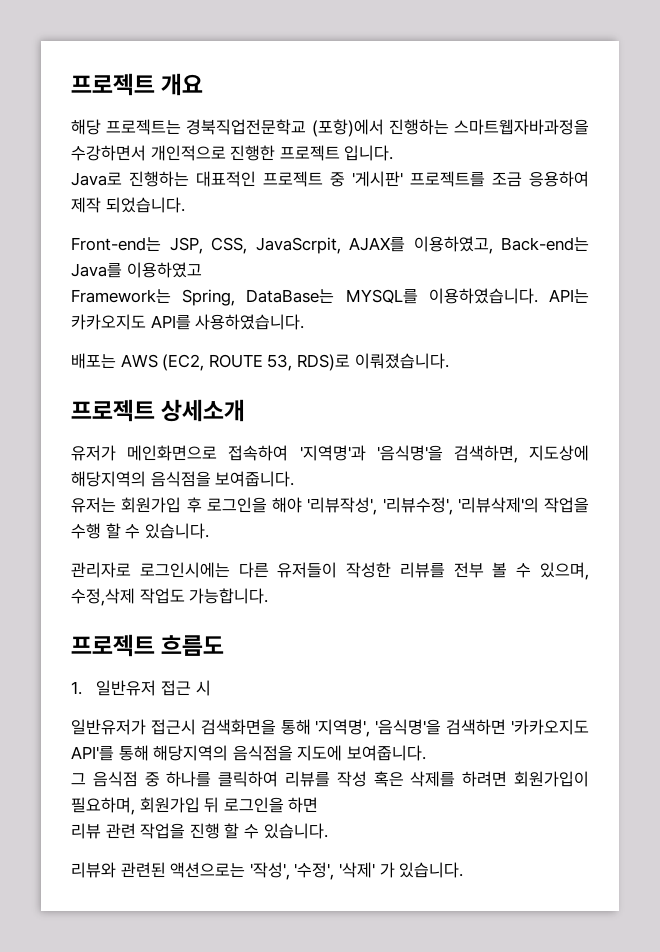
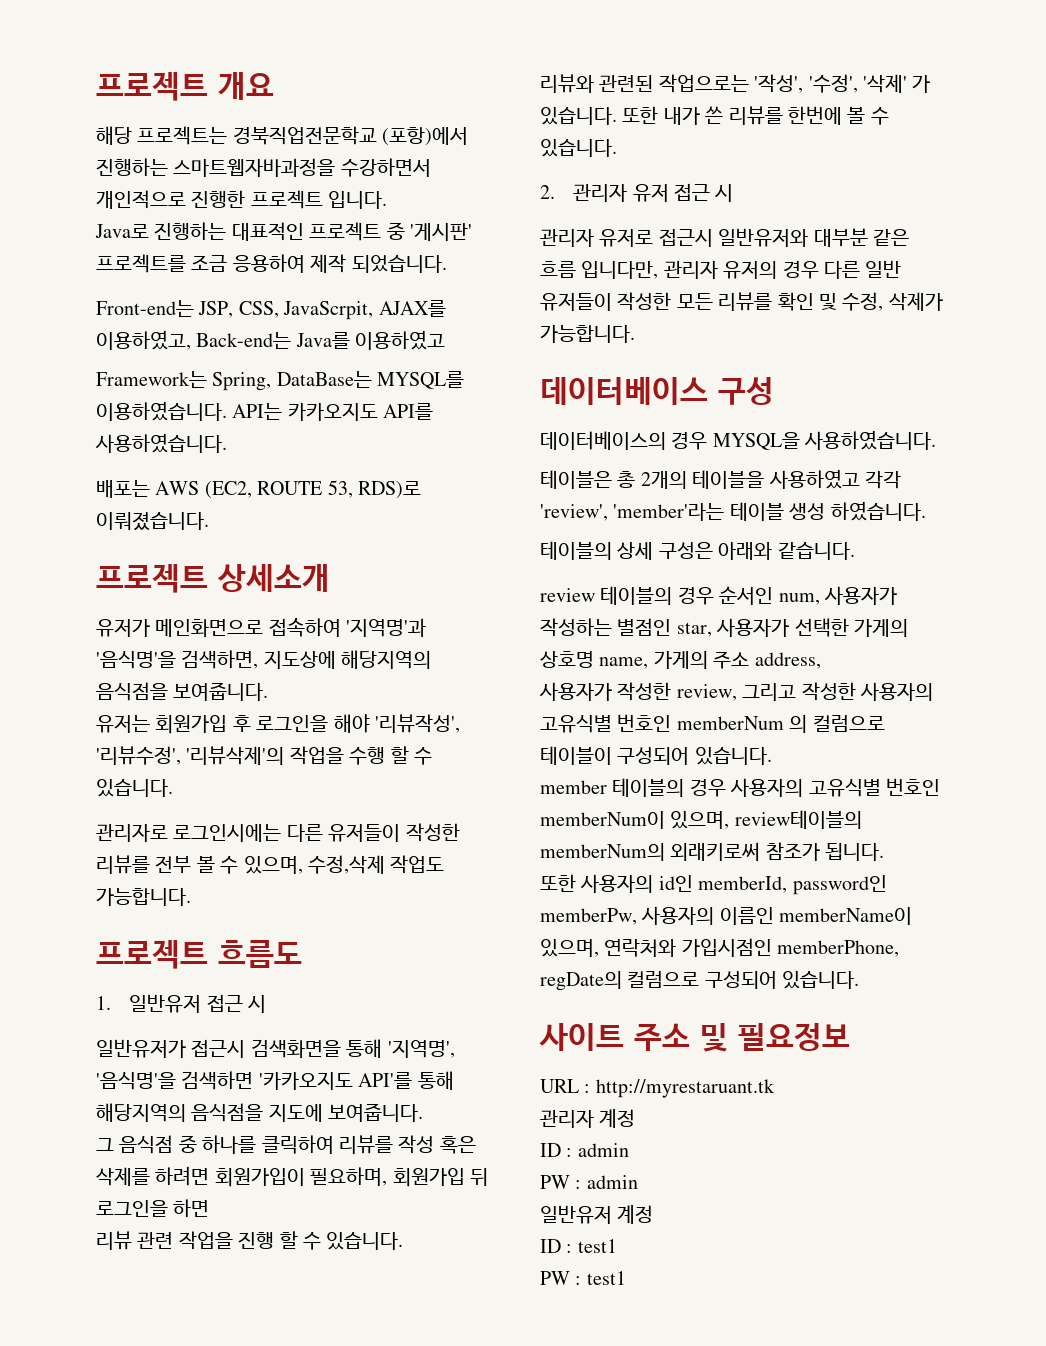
[170,862,246,878] 액션으로는 -> [658,74,749,93] 작업으로는
(464, 870) none -> [622,106,889,125] [540,139,617,157] [540,183,734,202] [540,228,909,247] [540,260,902,279] [540,292,943,311] [540,325,635,343] [540,377,774,405] [540,430,937,451] [540,469,901,489] [540,501,926,521] [540,541,855,560] [540,586,897,605] [540,618,908,637] [540,651,821,669] [539,682,933,701] [540,714,885,733] [540,746,772,765] [540,778,940,797] [540,810,862,829] [540,842,885,861] [540,874,887,895] [540,906,913,925] [540,938,900,957] [540,971,860,991] [539,1023,850,1052] [540,1079,775,1098] [540,1109,636,1128] [540,1143,629,1157] [540,1175,638,1189] [540,1205,654,1224] [540,1239,617,1253] [540,1271,626,1285] 또한 내가 쓴 리뷰를 한번에 볼 수 있습니다. // 2. 관리자 유저 접근 시 // 관리자 유저로 접근시 일반유저와 대부분 같은 흐름 입니다만, 관리자 유저의 경우 다른 일반 유저들이 작성한 모든 리뷰를 확인 및 수정, 삭제가 가능합니다. // 데이터베이스 구성 // 데이터베이스의 경우 MYSQL을 사용하였습니다. // 테이블은 총 2개의 테이블을 사용하였고 각각 'review', 'member'라는 테이블 생성 하였습니다. // 테이블의 상세 구성은 아래와 같습니다. // review 테이블의 경우 순서인 num, 사용자가 작성하는 별점인 star, 사용자가 선택한 가게의 상호명 name, 가게의 주소 address, // 사용자가 작성한 review, 그리고 작성한 사용자의 고유식별 번호인 memberNum 의 컬럼으로 테이블이 구성되어 있습니다. // member 테이블의 경우 사용자의 고유식별 번호인 memberNum이 있으며, review테이블의 memberNum의 외래키로써 참조가 됩니다. // 또한 사용자의 id인 memberId, password인 memberPw, 사용자의 이름인 memberName이 있으며, 연락처와 가입시점인 memberPhone, regDate의 컬럼으로 구성되어 있습니다. // 사이트 주소 및 필요정보 // URL : http://myrestaruant.tk // 관리자 계정 // ID : admin // PW : admin // 일반유저 계정 // ID : test1 // PW : test1

